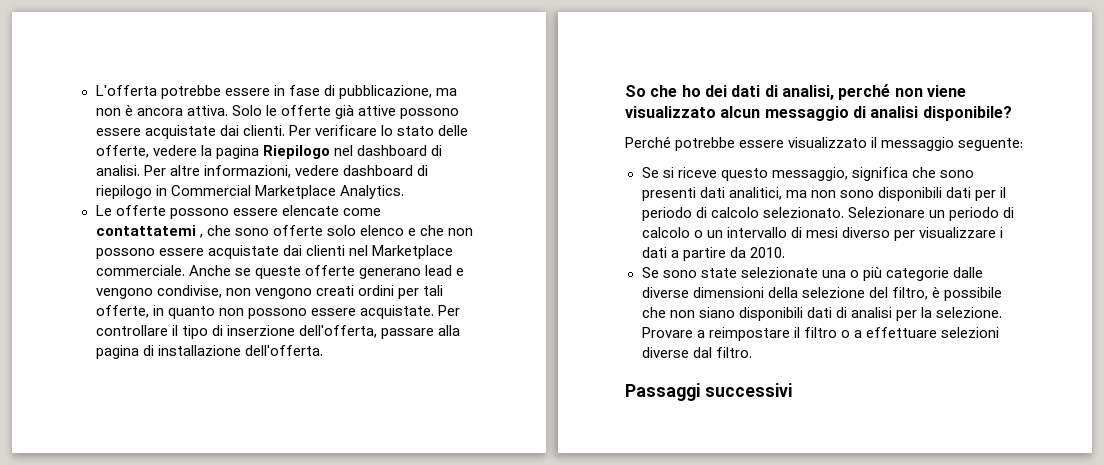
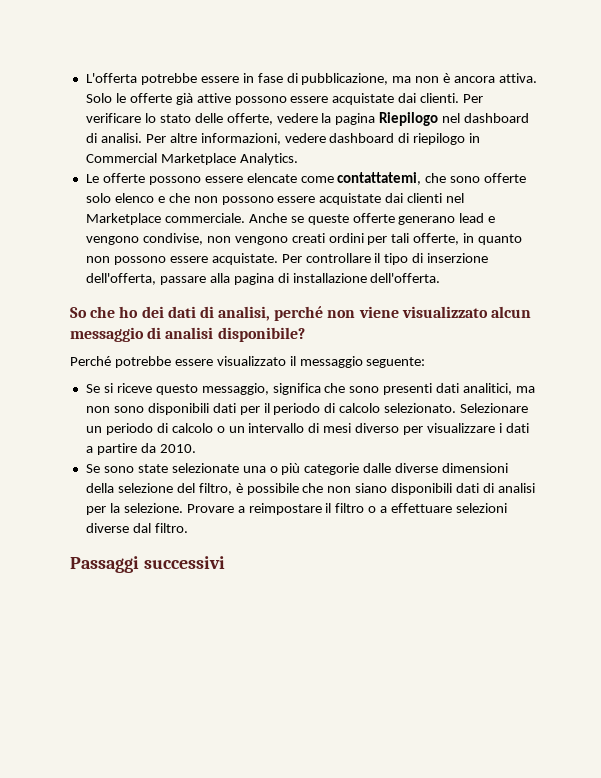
[95,225,203,238] contattatemi , -> [337,172,422,185] contattatemi,

